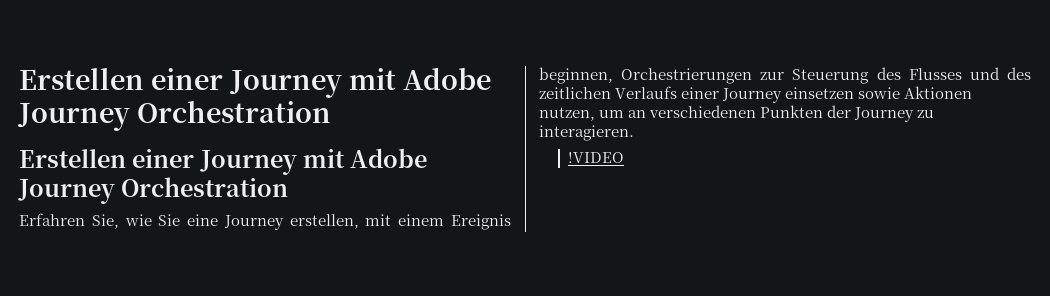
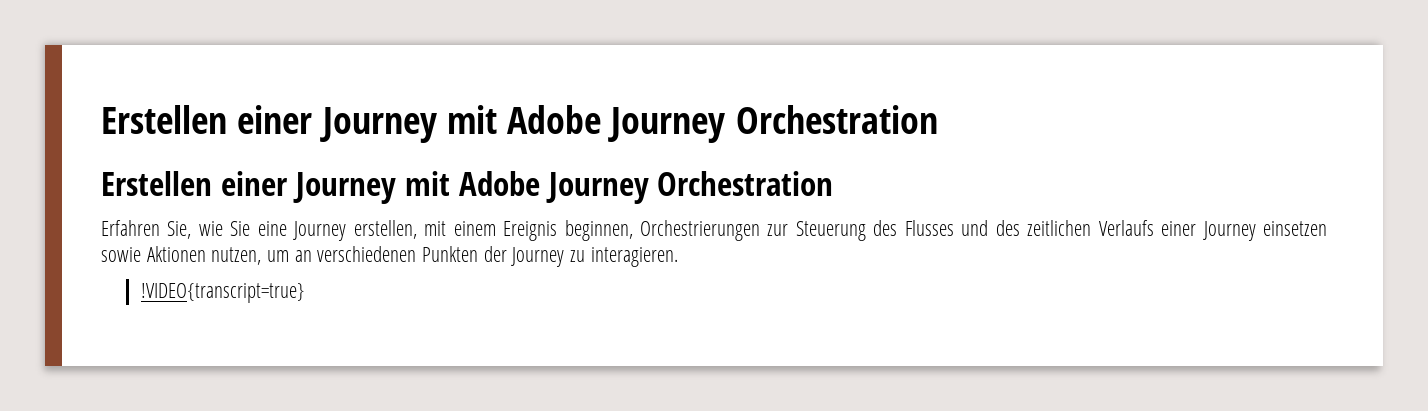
[568,152,625,163] !VIDEO -> [140,283,305,303] !VIDEO{transcript=true}

